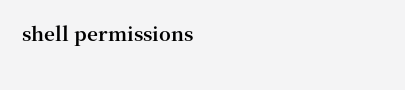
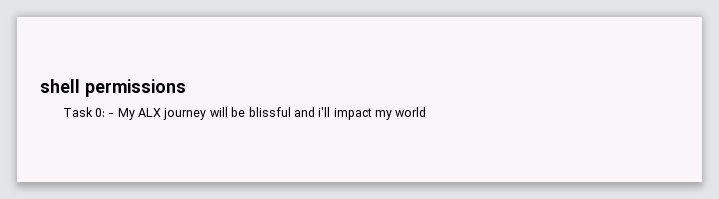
(194, 36) none -> [62,107,427,120] // Task 0: - My ALX journey will be blissful and i'll impact my world

